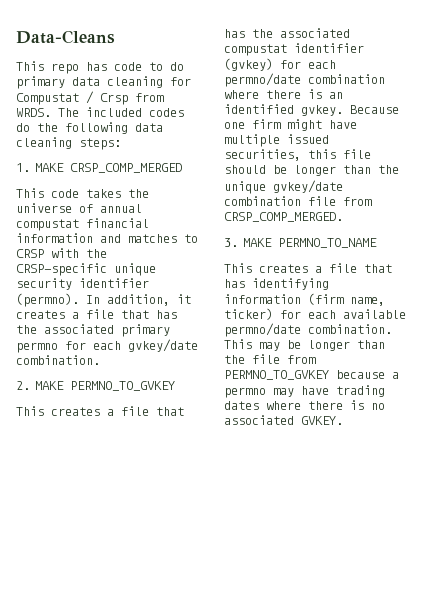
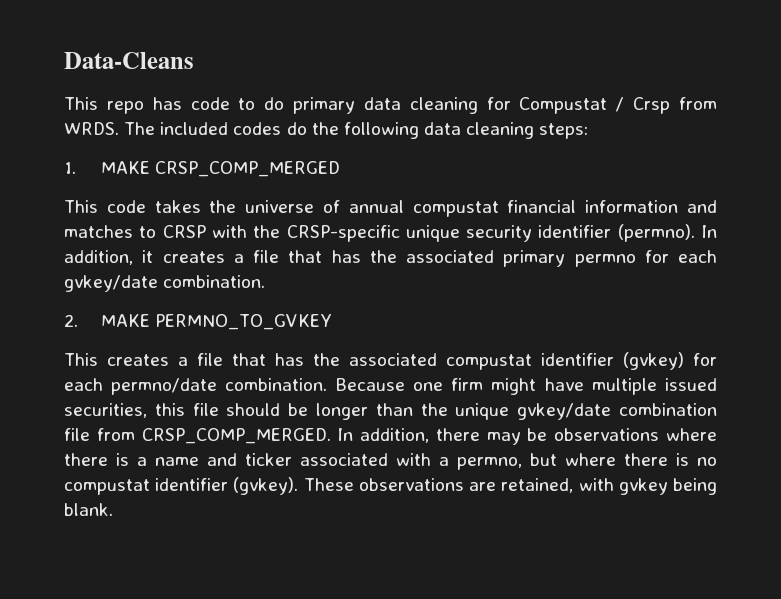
[308,74,385,84] [224,89,343,99] [224,104,343,116] combination where there is an identified gvkey. -> [225,378,328,391] combination.
[224,238,378,248] [224,263,392,273] [224,278,329,290] [224,293,385,306] [224,308,406,320] [224,323,392,337] [224,339,385,351] [224,354,316,364] [224,370,399,380] [224,385,385,398] [224,400,385,410] [224,415,343,425] // 3. MAKE PERMNO_TO_NAME // This creates a file that has identifying information (firm name, ticker) for each available permno/date combination. This may be longer than the file from PERMNO_TO_GVKEY because a permno may have trading dates where there is no associated GVKEY. -> [337,428,717,445] [64,453,717,470] [64,477,717,495] [64,503,113,516] In addition, there may be observations where there is a name and ticker associated with a permno, but where there is no compustat identifier (gvkey). These observations are retained, with gvkey being blank.

